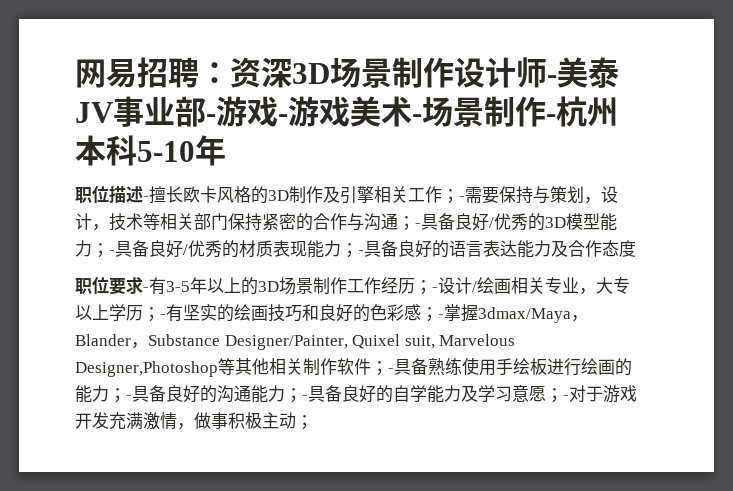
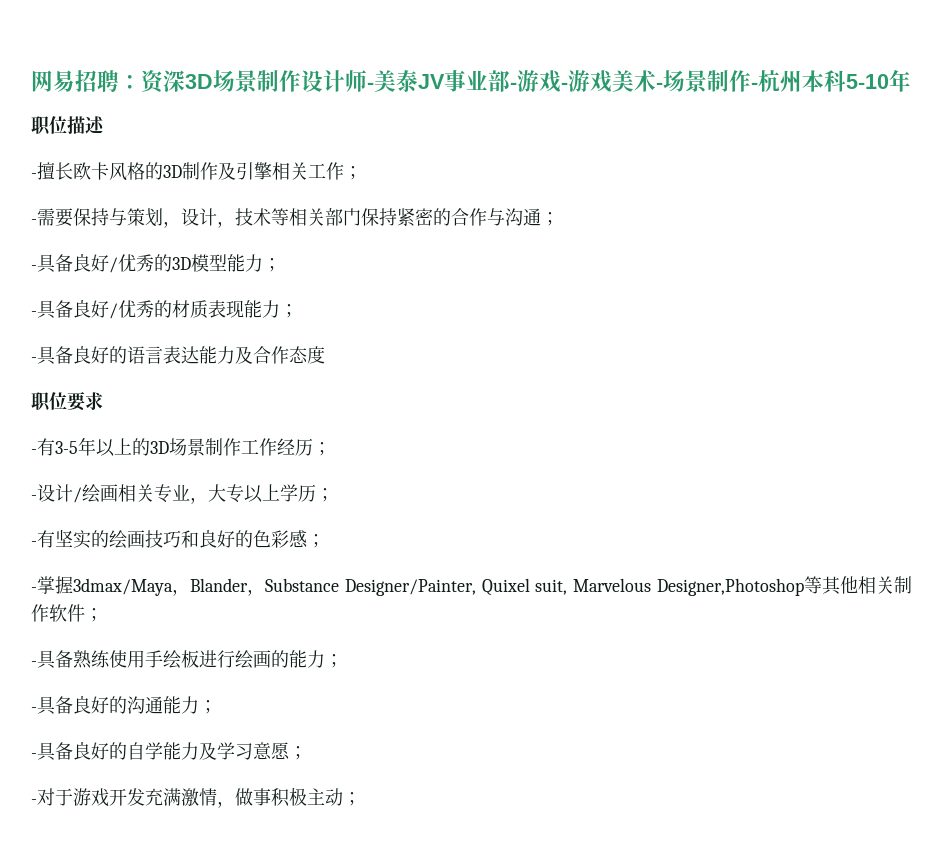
(143, 194) none -> (105, 125) //
(459, 196) none -> (362, 173) //
(415, 223) none -> (559, 219) //
(109, 250) none -> (281, 265) //
(358, 250) none -> (298, 311) //
(143, 285) none -> (103, 401) //
(432, 287) none -> (331, 449) //
(160, 314) none -> (334, 495) //
(438, 314) none -> (325, 541) //
(388, 368) none -> (103, 615) //
(126, 395) none -> (343, 661) //
(302, 395) none -> (217, 707) //
(563, 395) none -> (307, 753) //

